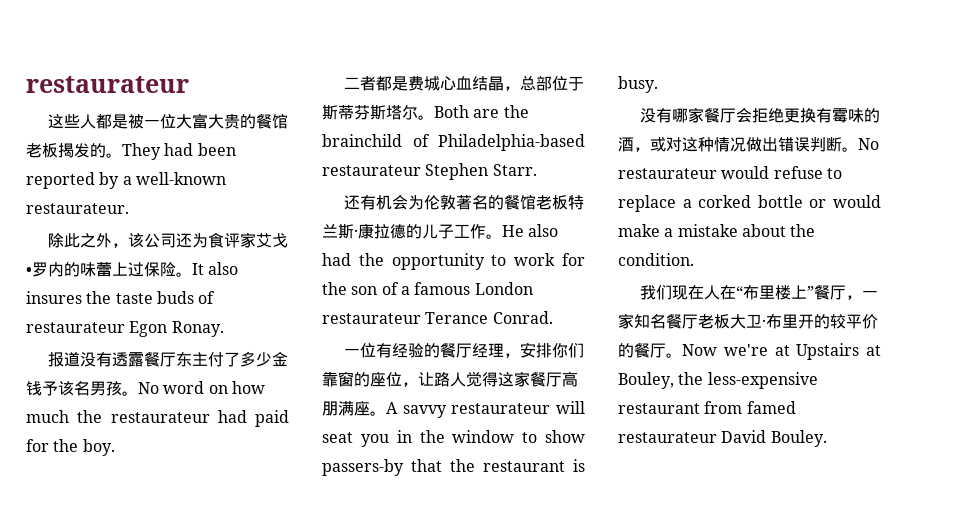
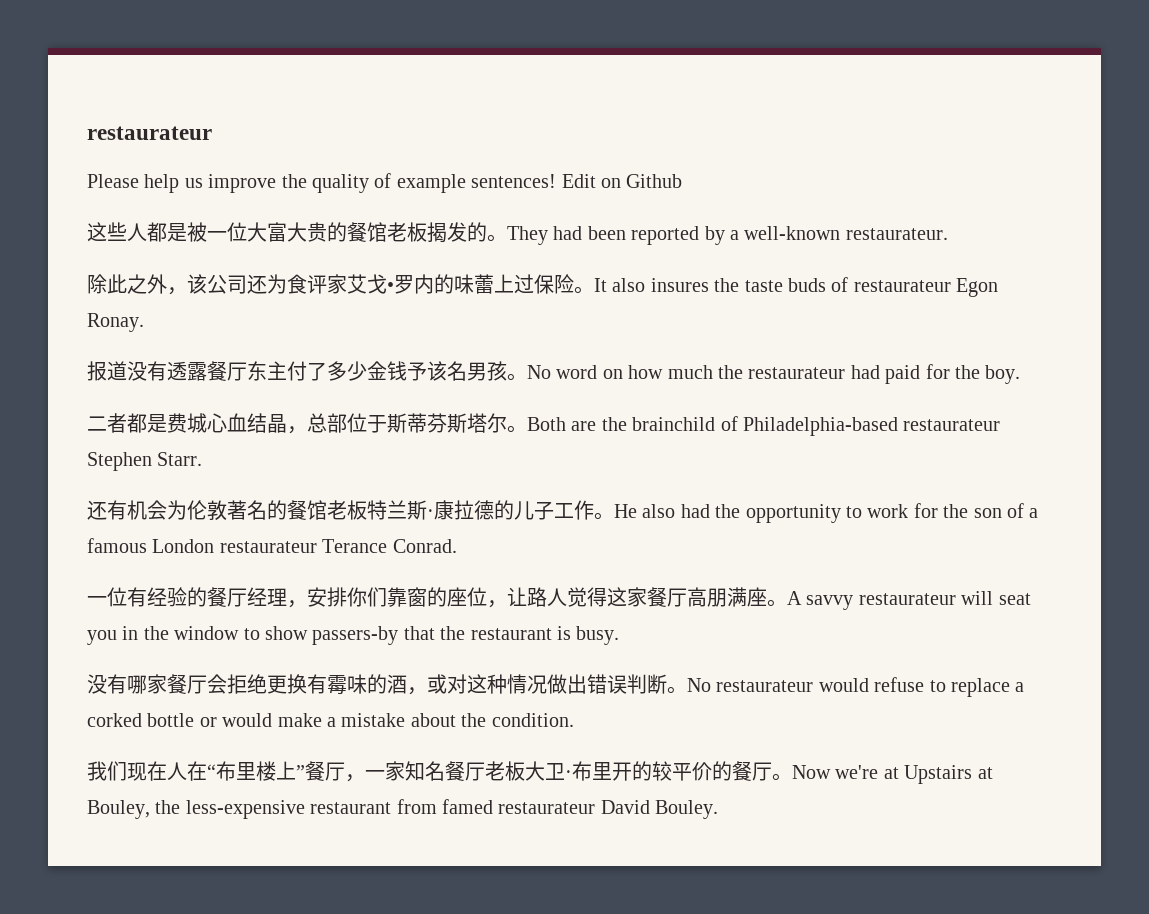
[26,76,189,93] restaurateur -> [87,126,212,140] [87,173,683,193] restaurateur // Please help us improve the quality of example sentences! Edit on Github

